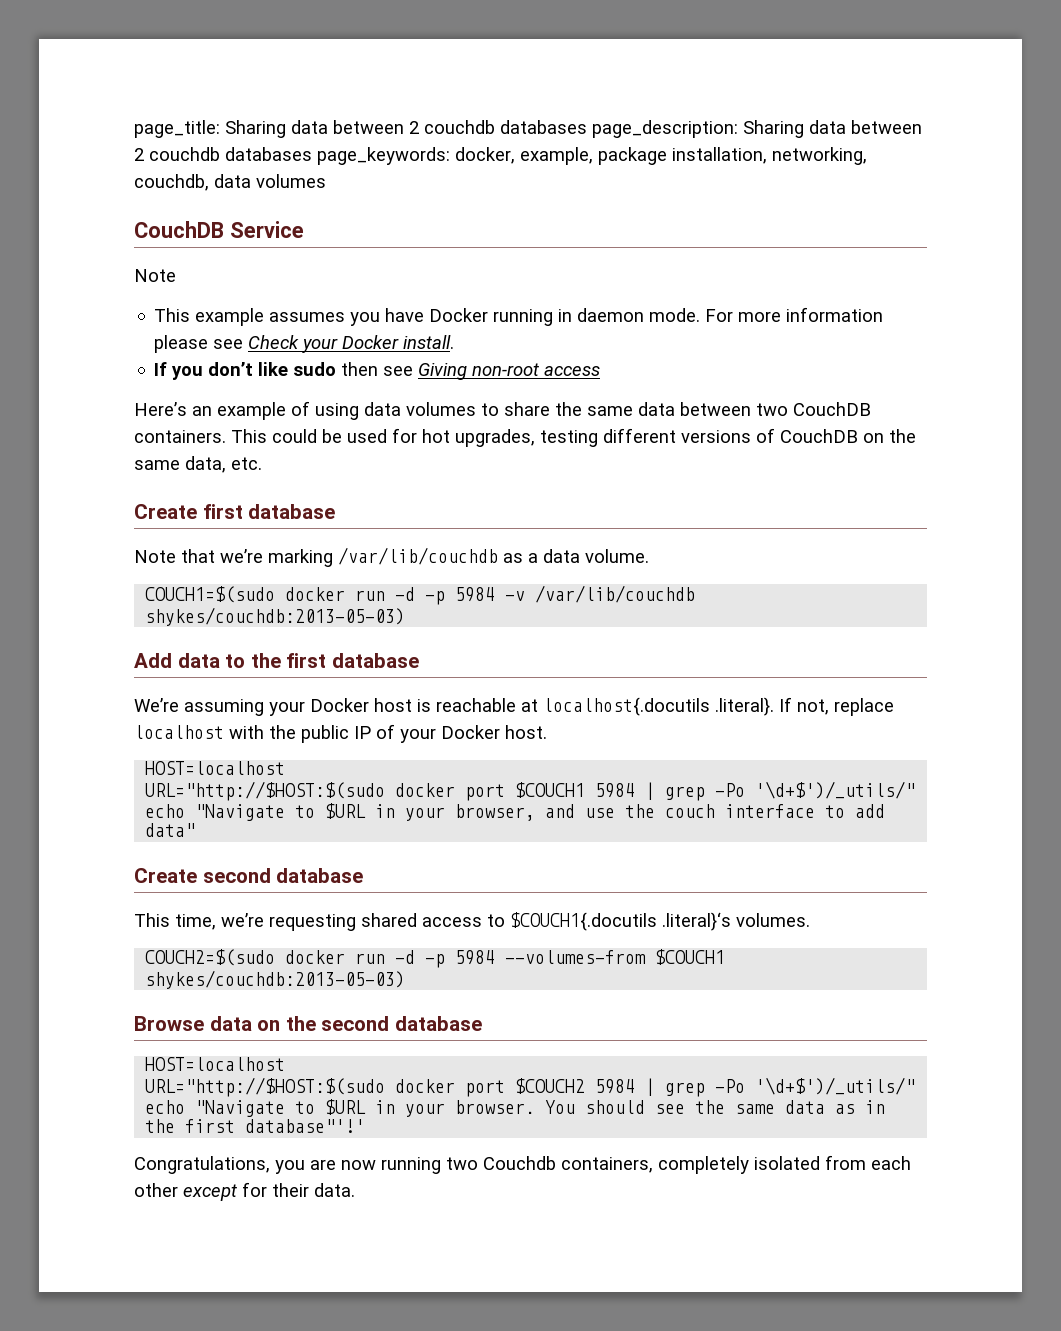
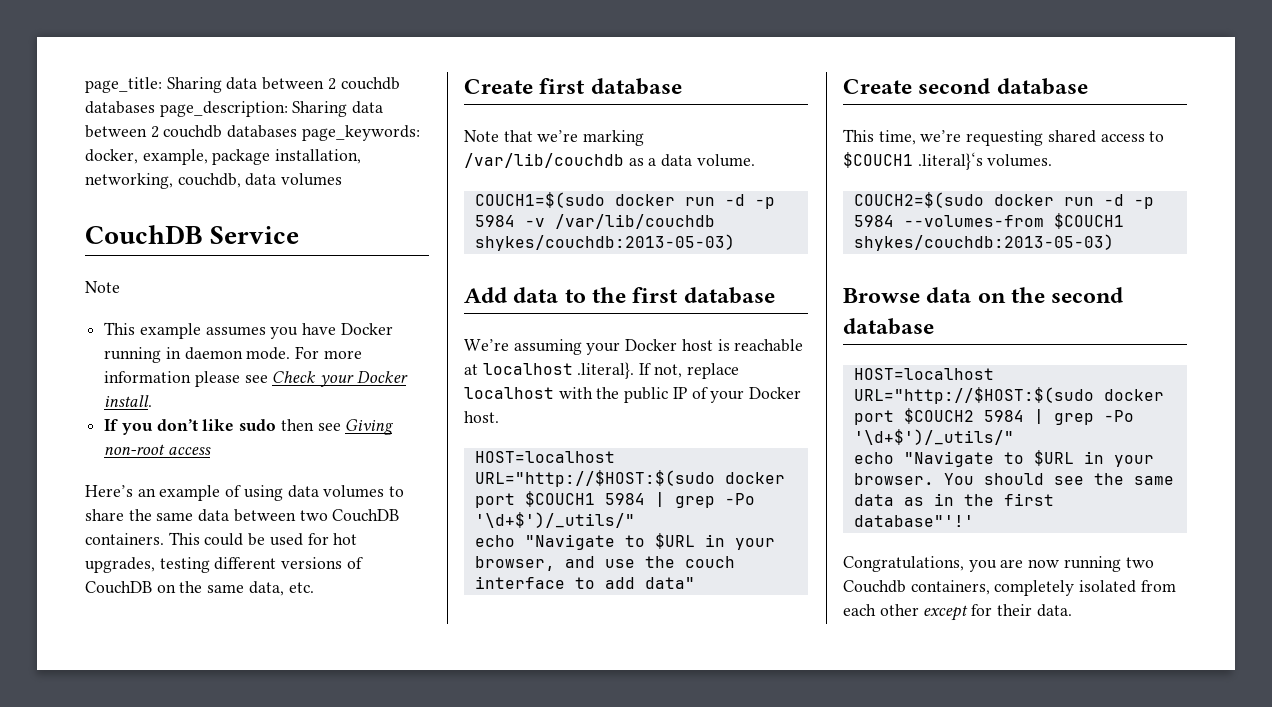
[543,697,710,716] localhost{.docutils -> [482,363,573,375] localhost
[510,912,657,931] $COUCH1{.docutils -> [843,152,913,168] $COUCH1

